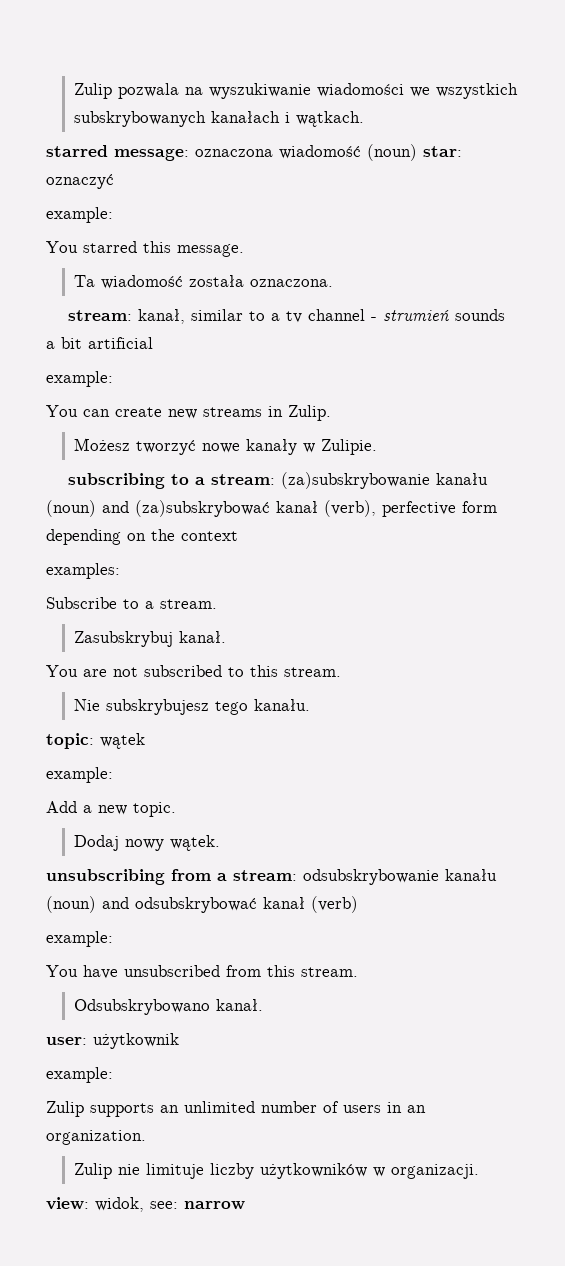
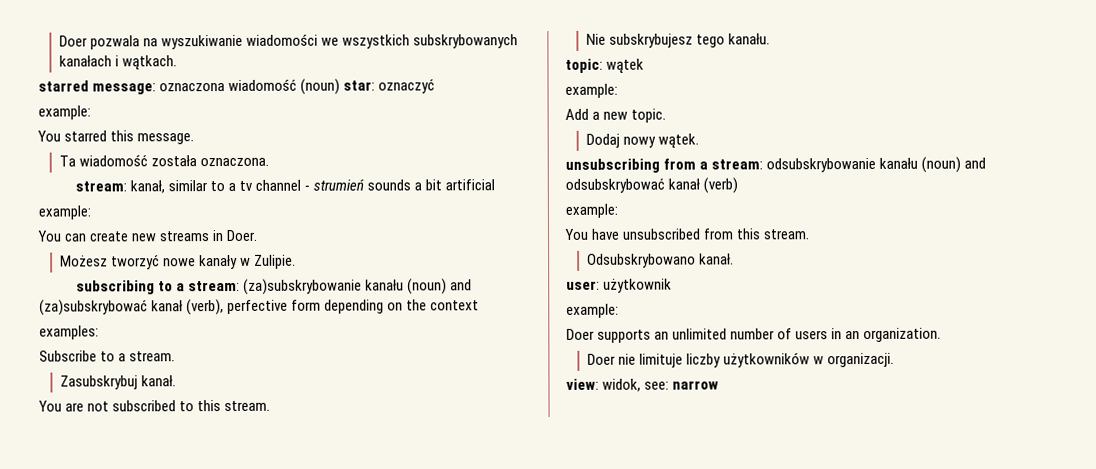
[73,83,112,99] Zulip -> [59,35,89,47] Doer
[288,405,331,421] Zulip. -> [226,229,259,242] Doer.
[46,1101,84,1117] Zulip -> [566,328,595,340] Doer
[73,1163,112,1179] Zulip -> [587,353,617,365] Doer

